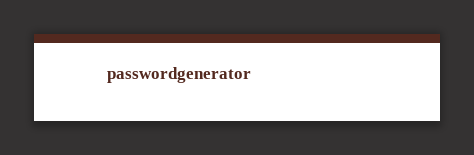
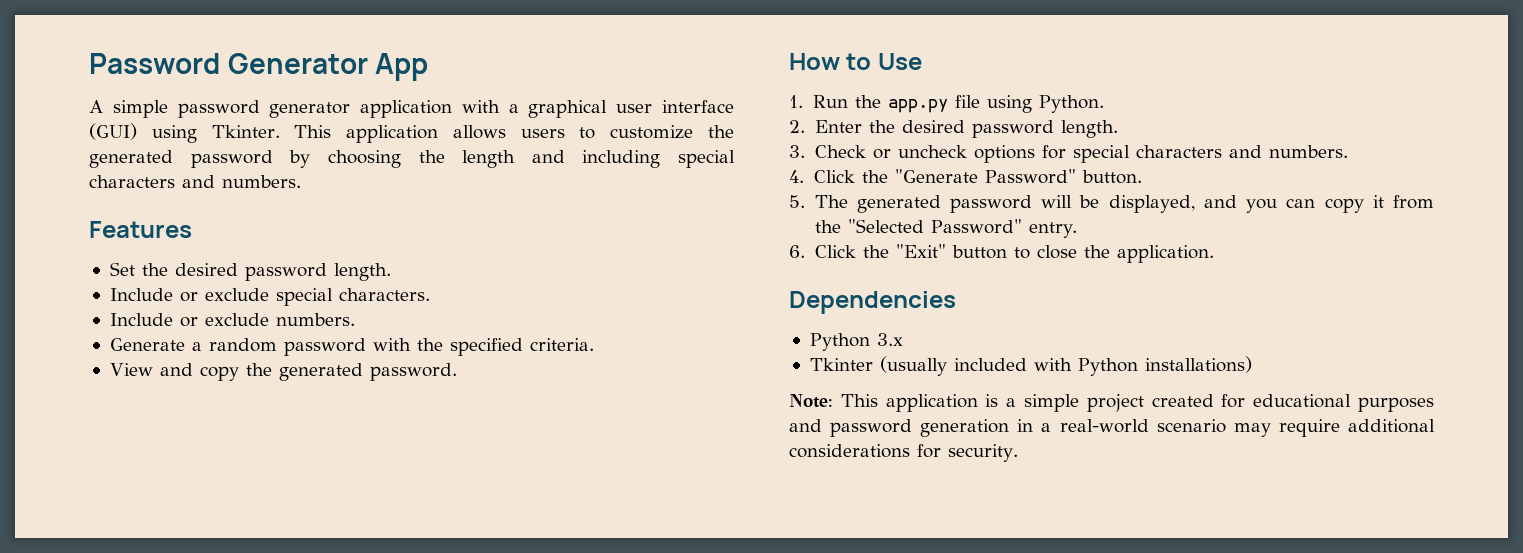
[107,67,251,83] passwordgenerator -> [89,53,429,81] [89,100,734,118] [89,123,735,143] [89,150,735,168] [89,175,301,188] [89,221,192,238] [109,262,391,281] [109,288,430,306] [109,313,355,327] [109,338,594,356] [109,363,457,381] [789,53,922,70] [789,95,1105,113] [789,120,1118,138] [789,145,1348,163] [789,169,1142,184] [789,195,1434,213] [814,219,1078,238] [789,244,1214,263] [789,291,956,314] [809,333,903,351] [809,356,1252,376] [789,394,1434,412] [789,419,1435,437] [789,444,1018,462] Password Generator App // A simple password generator application with a graphical user interface (GUI) using Tkinter. This application allows users to customize the generated password by choosing the length and including special characters and numbers. // Features // Set the desired password length. // Include or exclude special characters. // Include or exclude numbers. // Generate a random password with the specified criteria. // View and copy the generated password. // How to Use // 1. Run the app.py file using Python. // 2. Enter the desired password length. // 3. Check or uncheck options for special characters and numbers. // 4. Click the "Generate Password" button. // 5. The generated password will be displayed, and you can copy it from the "Selected Password" entry. // 6. Click the "Exit" button to close the application. // Dependencies // Python 3.x // Tkinter (usually included with Python installations) // Note: This application is a simple project created for educational purposes and password generation in a real-world scenario may require additional considerations for security.

